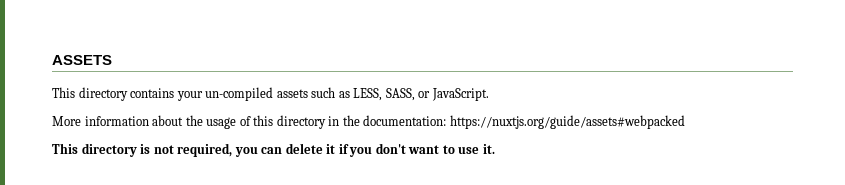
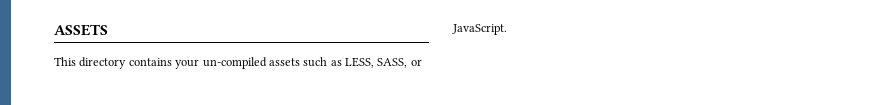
[52,115,685,129] [52,143,495,157] // More information about the usage of this directory in the documentation: https://nuxtjs.org/guide/assets#webpacked // This directory is not required, you can delete it if you don't want to use it. -> (507, 29) none

